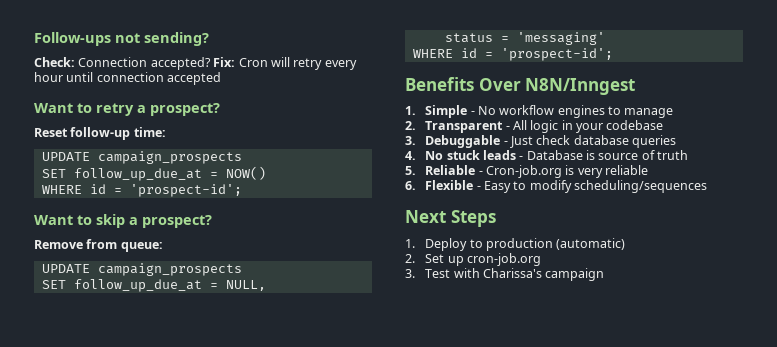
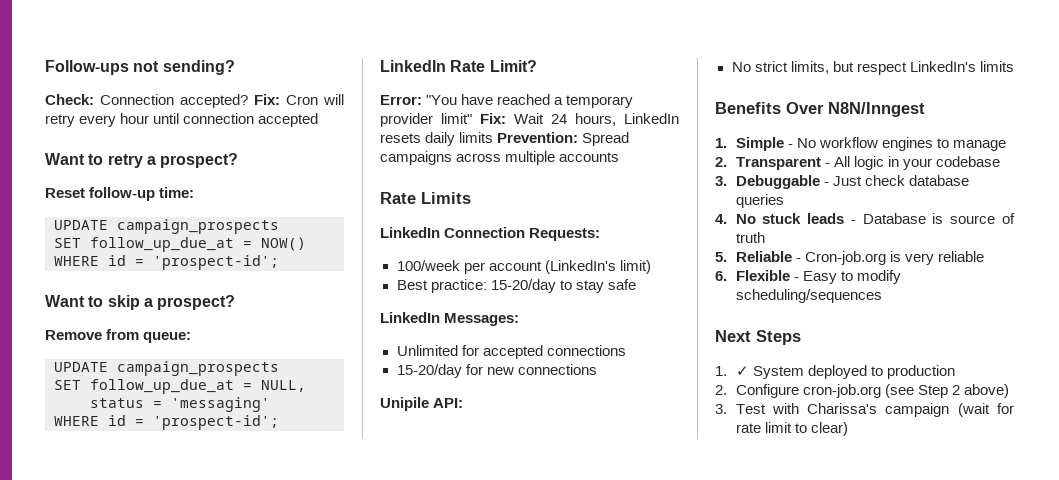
(613, 54) none -> [380,60,537,72] [380,94,634,108] [380,113,679,127] [380,132,630,146] [380,151,620,165] [380,192,471,204] [380,227,601,241] [396,260,651,274] [396,279,636,293] [380,312,520,326] [396,345,626,359] [396,364,597,378] [380,397,464,411] [731,61,1014,75] // LinkedIn Rate Limit? // Error: "You have reached a temporary provider limit" Fix: Wait 24 hours, LinkedIn resets daily limits Prevention: Spread campaigns across multiple accounts // Rate Limits // LinkedIn Connection Requests: // 100/week per account (LinkedIn's limit) // Best practice: 15-20/day to stay safe // LinkedIn Messages: // Unlimited for accepted connections // 15-20/day for new connections // Unipile API: // No strict limits, but respect LinkedIn's limits
[425,238,468,251] Deploy -> [735,365,867,379] ✓ System deployed
[556,238,626,250] [405,254,464,266] (automatic) // 2. Set up -> [715,384,799,398] // 2. Configure
(541, 259) none -> [884,384,1009,398] (see Step 2 above)
(605, 274) none -> [957,403,1014,417] [735,422,848,436] (wait for rate limit to clear)

